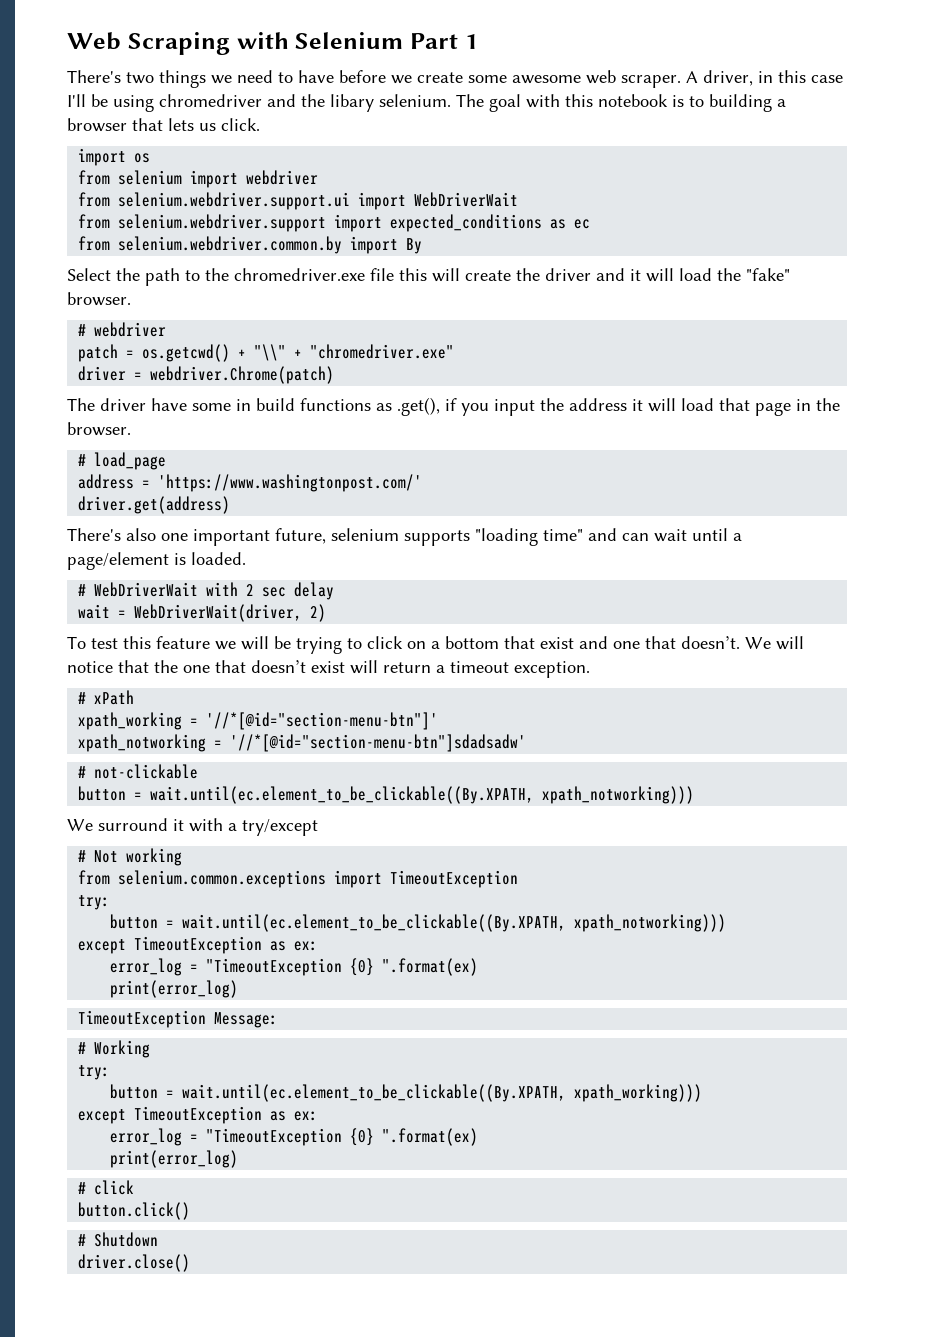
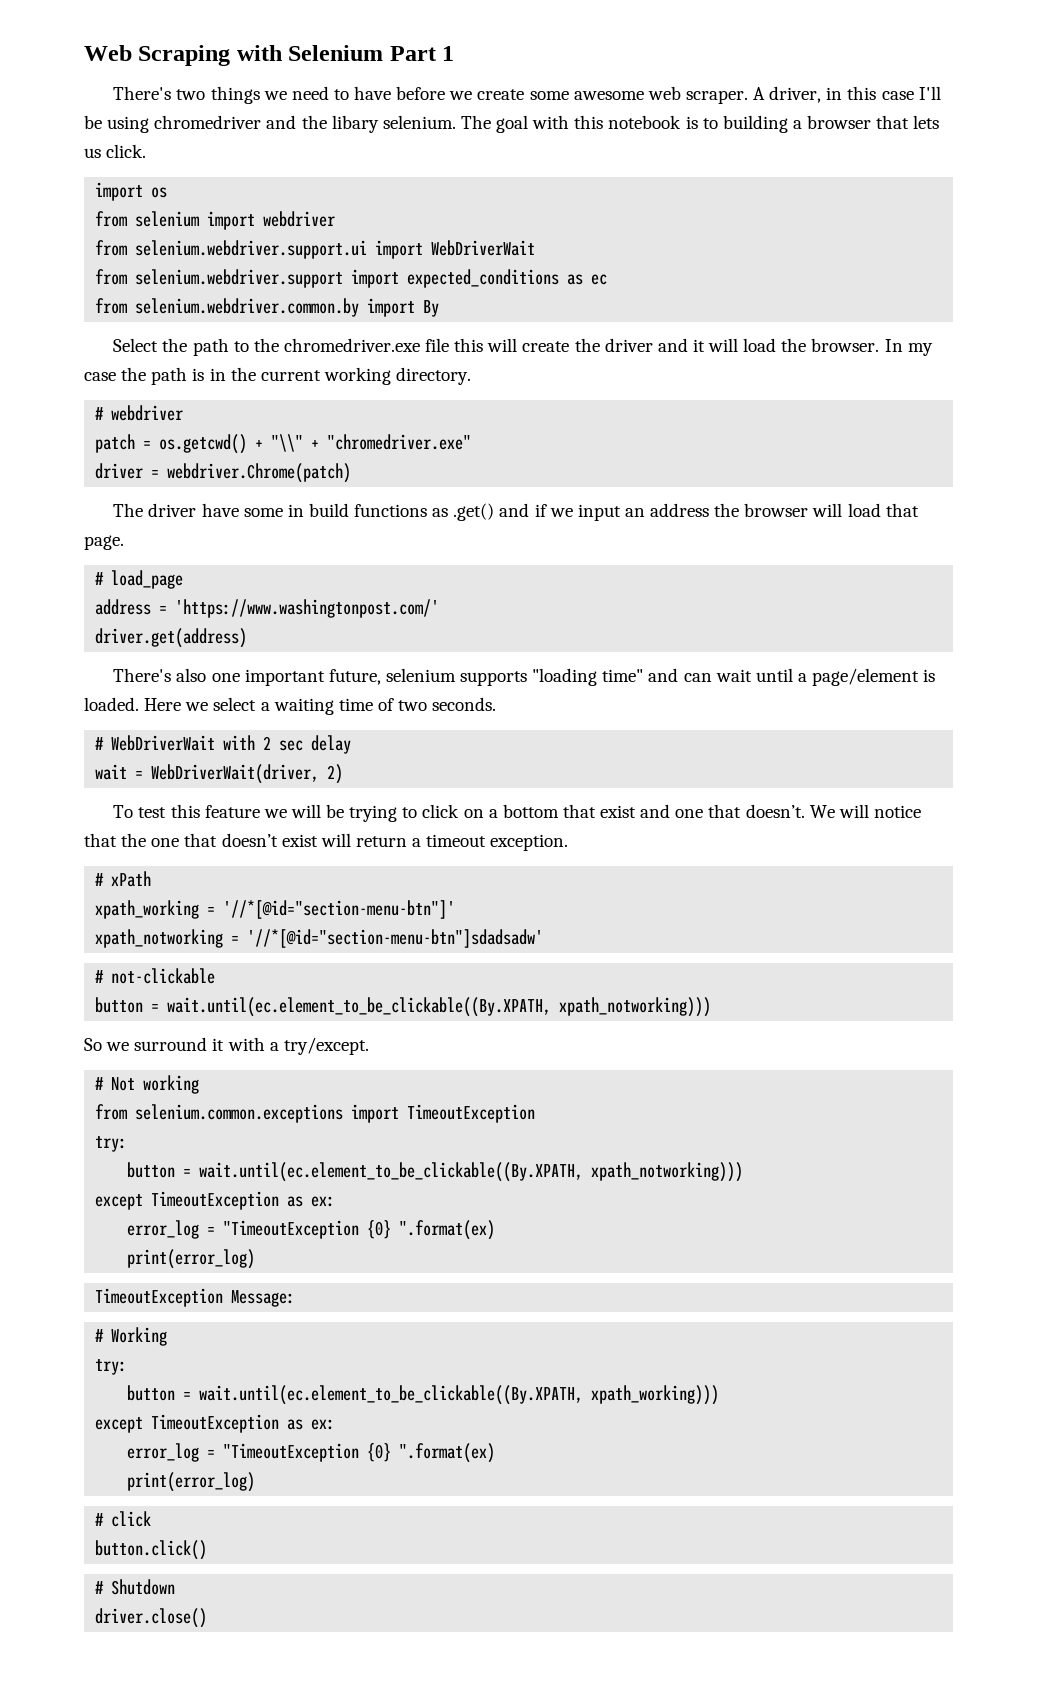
[746,268,790,281] [67,292,131,306] "fake" browser. -> [811,338,933,356] [84,367,472,385] browser. In my case the path is in the current working directory.
[397,397,840,416] [67,422,131,436] .get(), if you input the address it will load that page in the browser. -> [453,503,919,521] [84,535,124,550] .get() and if we input an address the browser will load that page.
(246, 558) none -> [144,697,497,715] Here we select a waiting time of two seconds.
[67,819,93,831] We -> [84,1038,130,1051] So we
[242,819,318,836] try/except -> [283,1037,369,1055] try/except.

